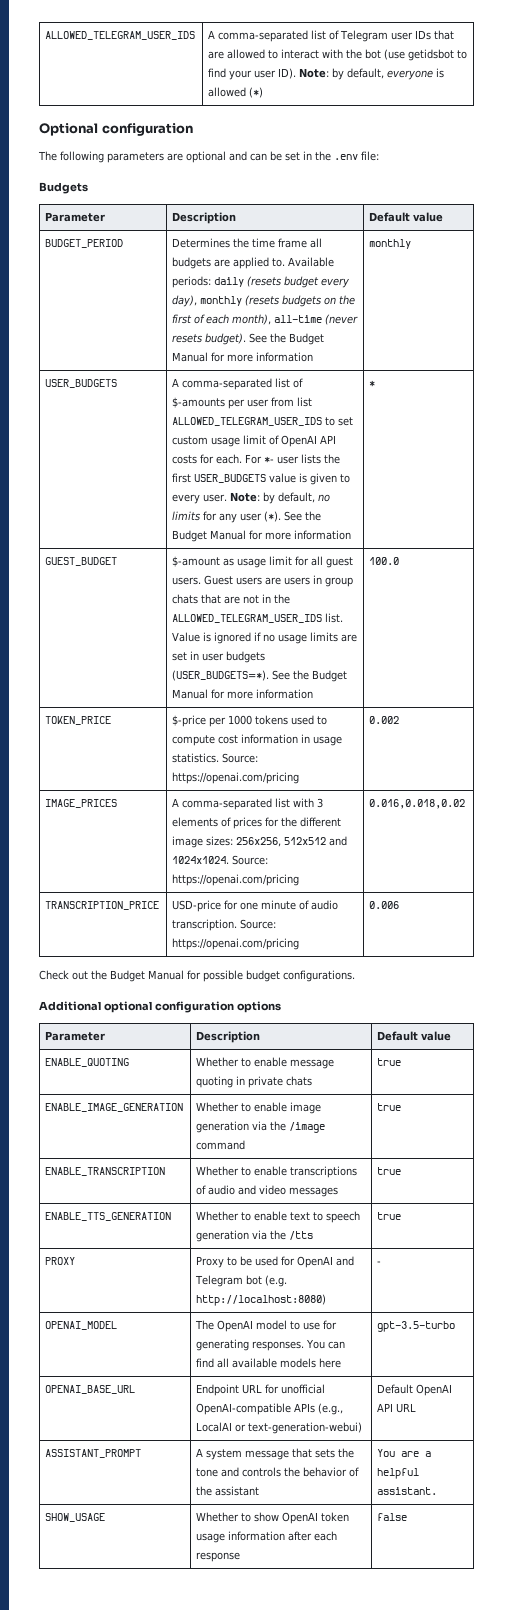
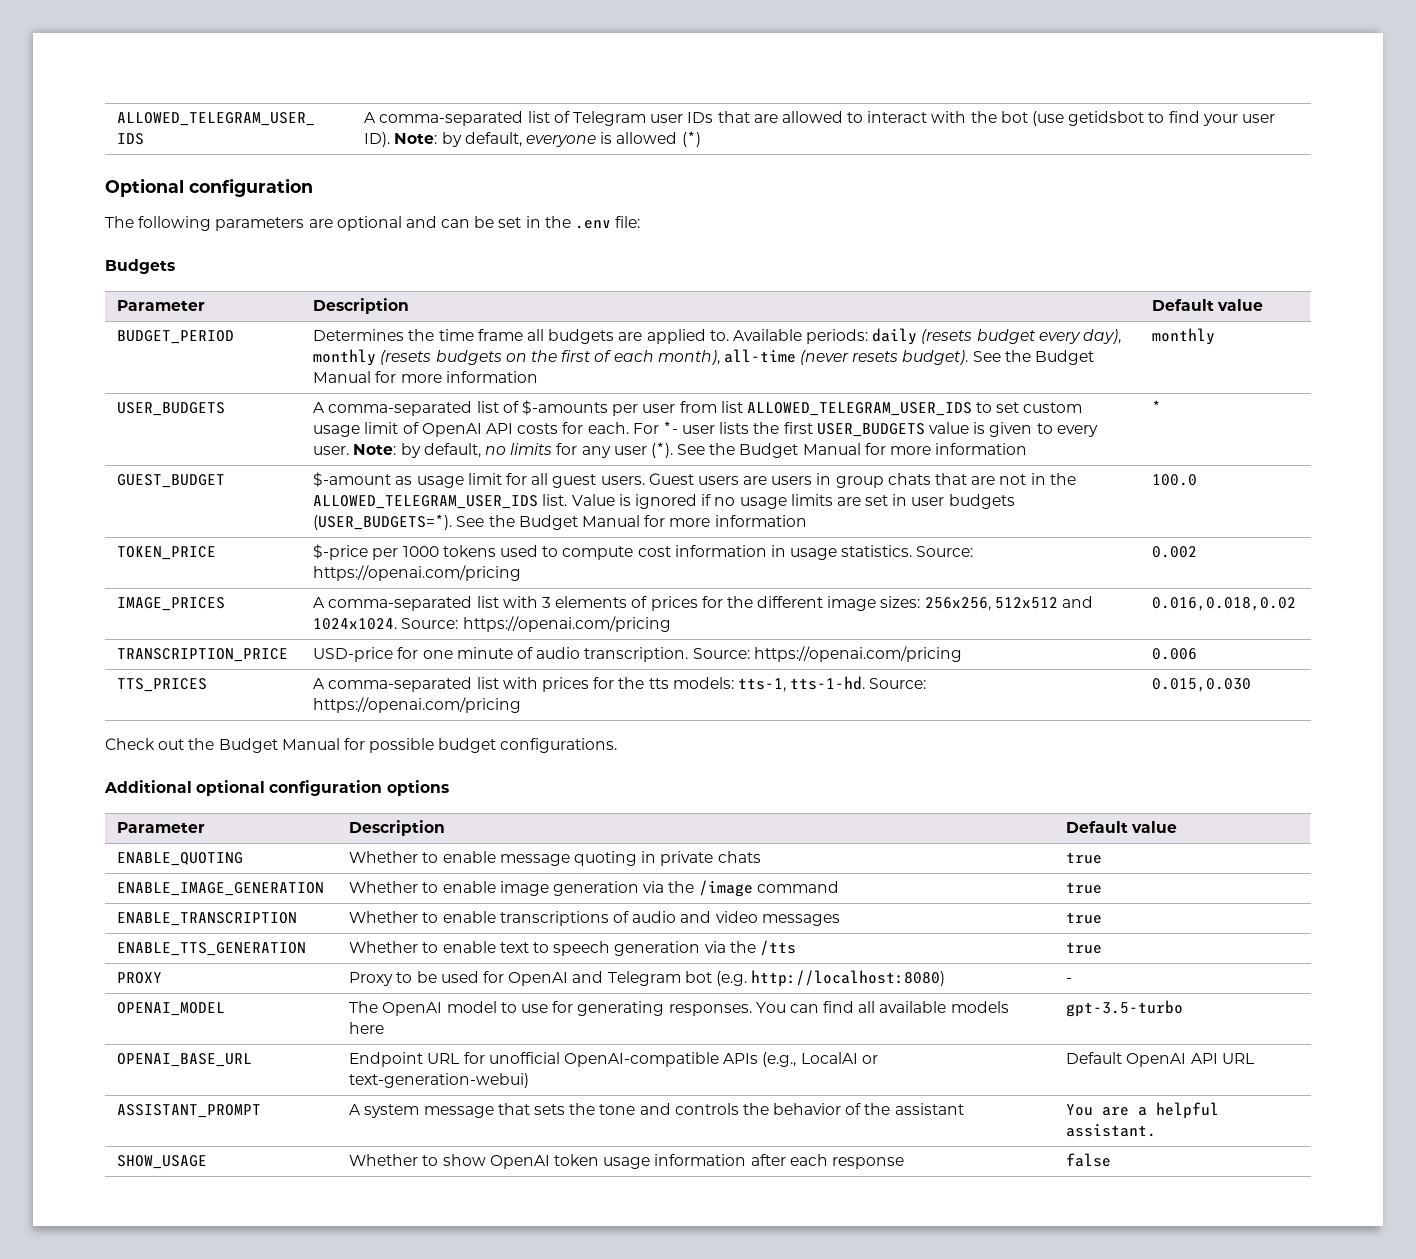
(400, 905) none -> [117,678,208,692] [313,676,927,692] [313,697,522,713] [1152,678,1252,692] // TTS_PRICES | A comma-separated list with prices for the tts models: tts-1, tts-1-hd. Source: https://openai.com/pricing | 0.015,0.030

